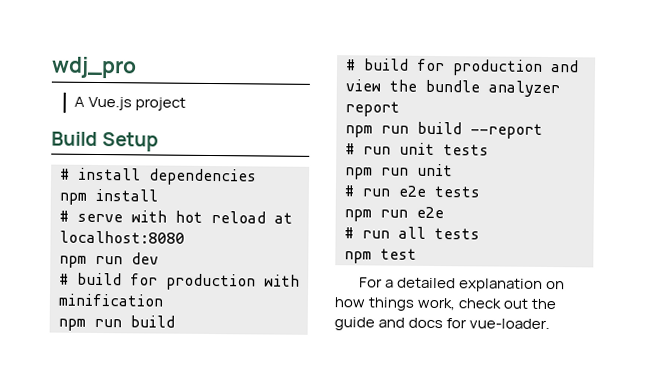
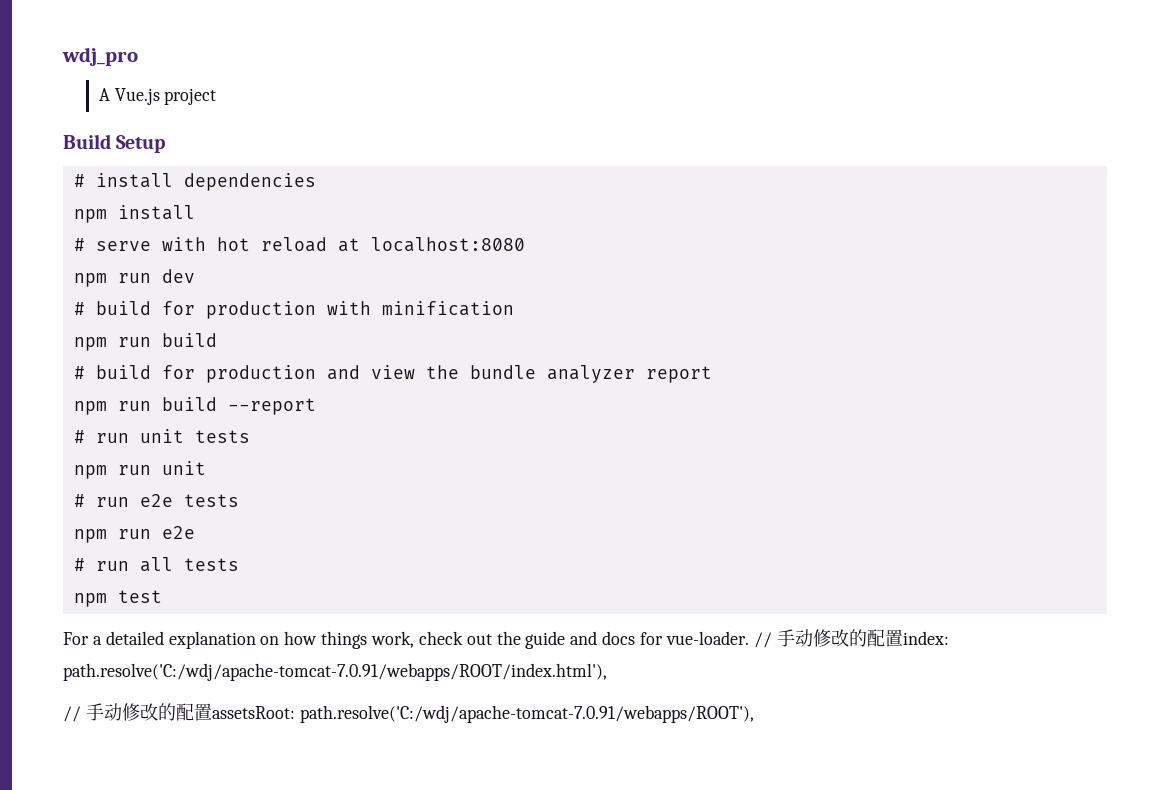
(551, 324) none -> [753,629,949,648] [63,663,607,681] [63,703,754,723] // 手动修改的配置index: path.resolve('C:/wdj/apache-tomcat-7.0.91/webapps/ROOT/index.html'), // // 手动修改的配置assetsRoot: path.resolve('C:/wdj/apache-tomcat-7.0.91/webapps/ROOT'),

